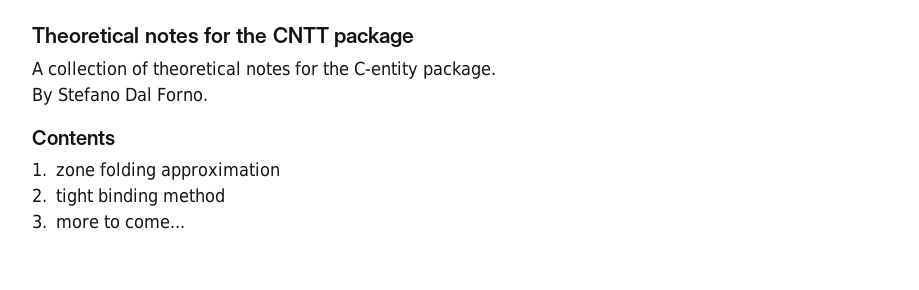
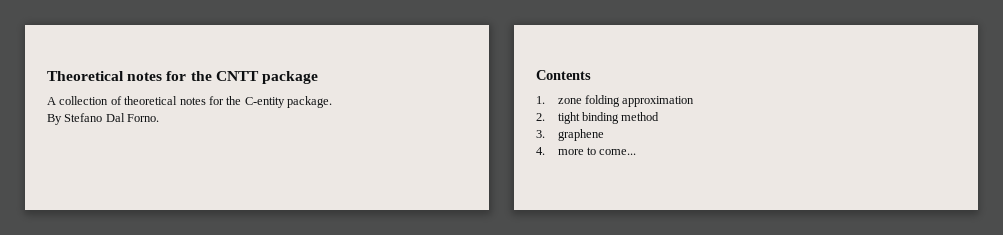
(47, 221) none -> [557,129,604,141] [536,147,545,155] graphene // 4.

